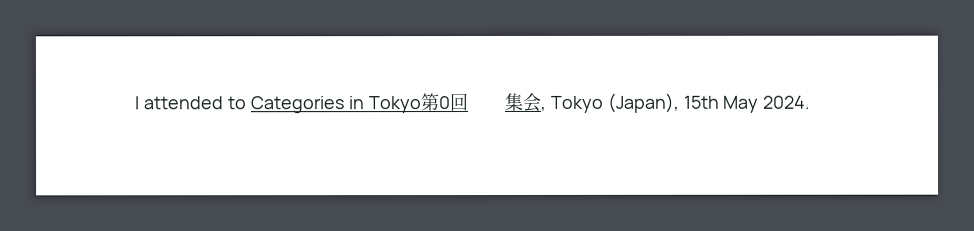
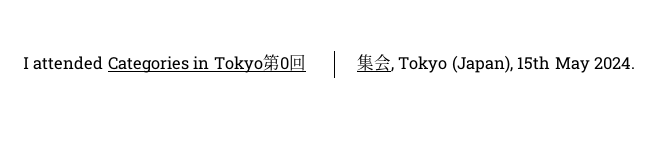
[226,96,246,110] to -> (104, 63) none

